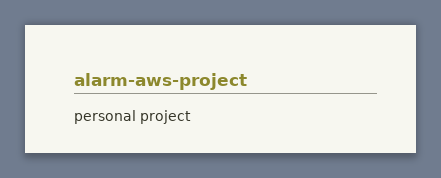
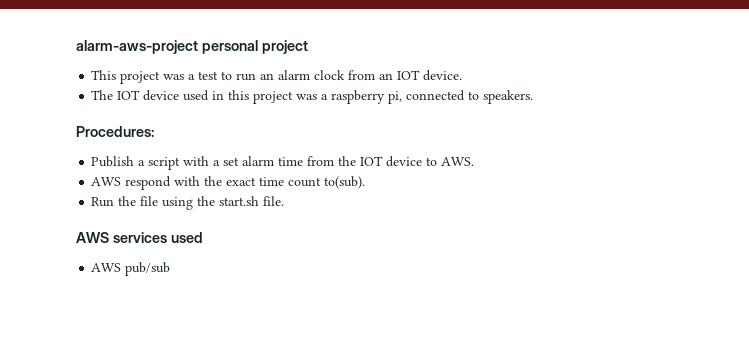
(247, 81) // -> (198, 47) none
(191, 117) none -> [91,70,463,84] [91,90,534,104] [76,126,154,137] [91,156,475,170] [91,176,366,190] [91,196,285,210] [76,232,203,243] [91,262,171,276] // This project was a test to run an alarm clock from an IOT device. // The IOT device used in this project was a raspberry pi, connected to speakers. // Procedures: // Publish a script with a set alarm time from the IOT device to AWS. // AWS respond with the exact time count to(sub). // Run the file using the start.sh file. // AWS services used // AWS pub/sub

